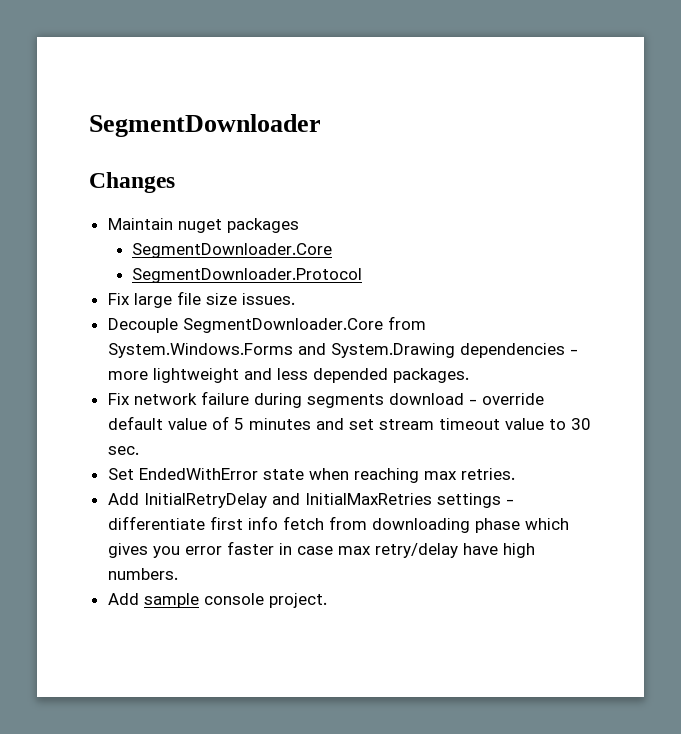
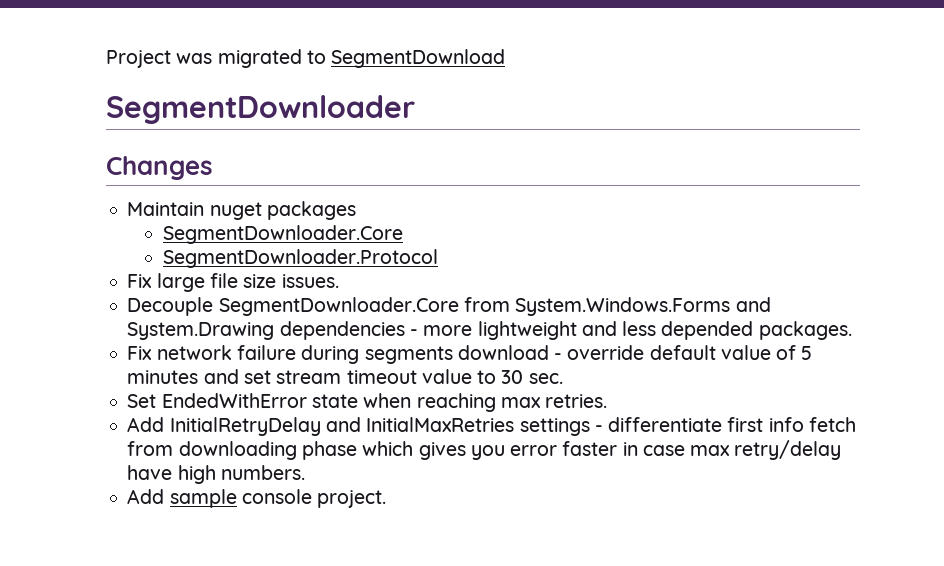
(89, 125) none -> [106,49,506,68] Project was migrated to SegmentDownload //

